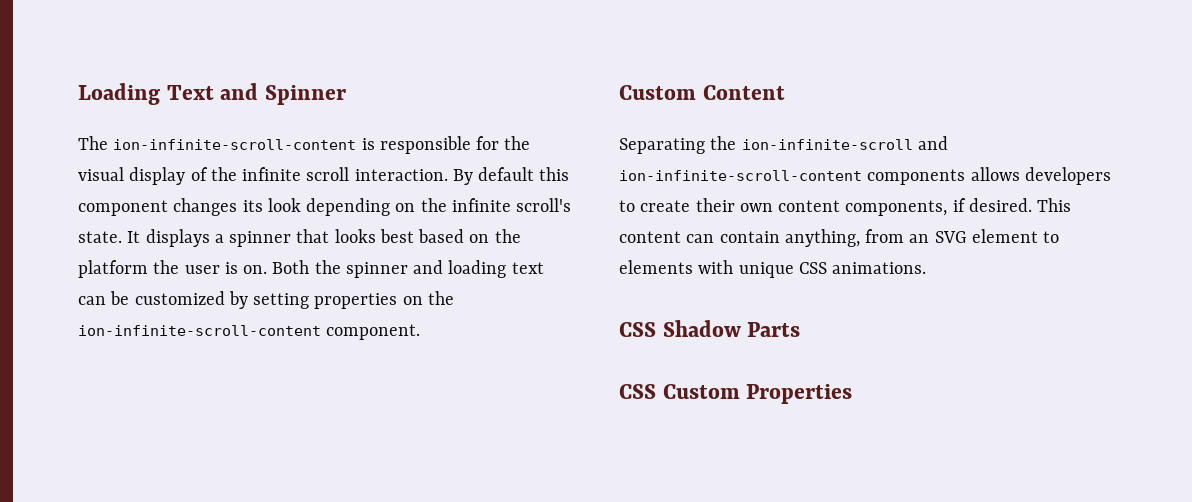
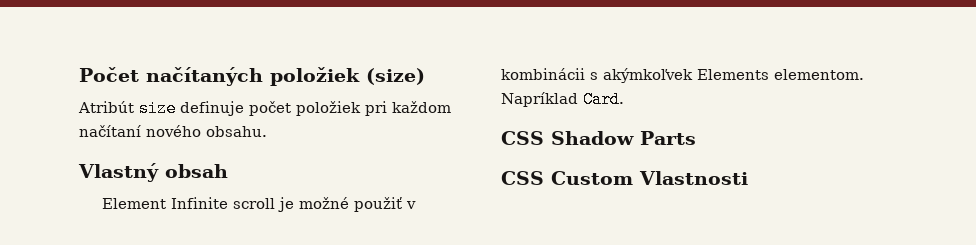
[78,83,346,105] [78,136,531,154] [78,167,570,185] [78,198,572,216] [78,229,521,247] [78,260,544,278] [78,291,454,309] [78,324,421,340] [619,85,785,100] [619,136,948,154] [619,167,1111,185] [619,198,1072,216] [619,229,1060,247] [619,260,927,278] Loading Text and Spinner // The ion-infinite-scroll-content is responsible for the visual display of the infinite scroll interaction. By default this component changes its look depending on the infinite scroll's state. It displays a spinner that looks best based on the platform the user is on. Both the spinner and loading text can be customized by setting properties on the ion-infinite-scroll-content component. // Custom Content // Separating the ion-infinite-scroll and ion-infinite-scroll-content components allows developers to create their own content components, if desired. This content can contain anything, from an SVG element to elements with unique CSS animations. -> [79,67,425,86] [78,100,451,117] [79,125,267,137] [78,163,228,182] [102,197,417,212] [501,68,864,83] [501,91,624,108] Počet načítaných položiek (size) // Atribút size definuje počet položiek pri každom načítaní nového obsahu. // Vlastný obsah // Element Infinite scroll je možné použiť v kombinácii s akýmkoľvek Elements elementom. Napríklad Card.
[746,384,853,404] Properties -> [639,171,748,185] Vlastnosti

